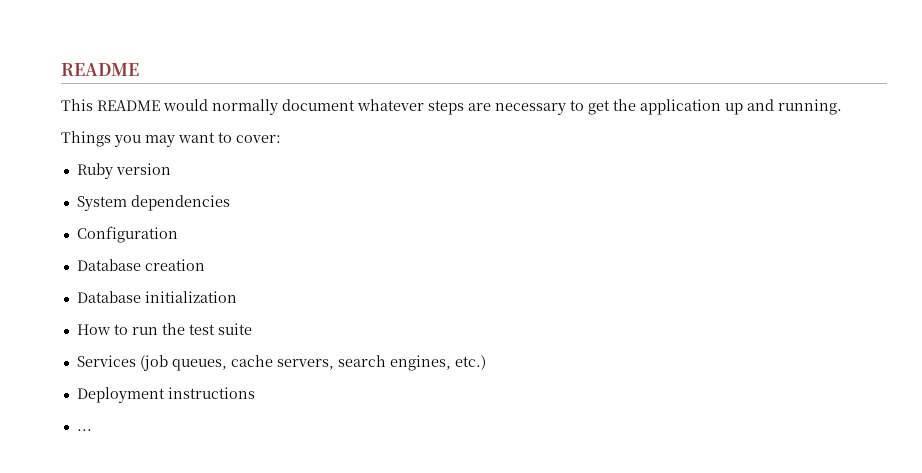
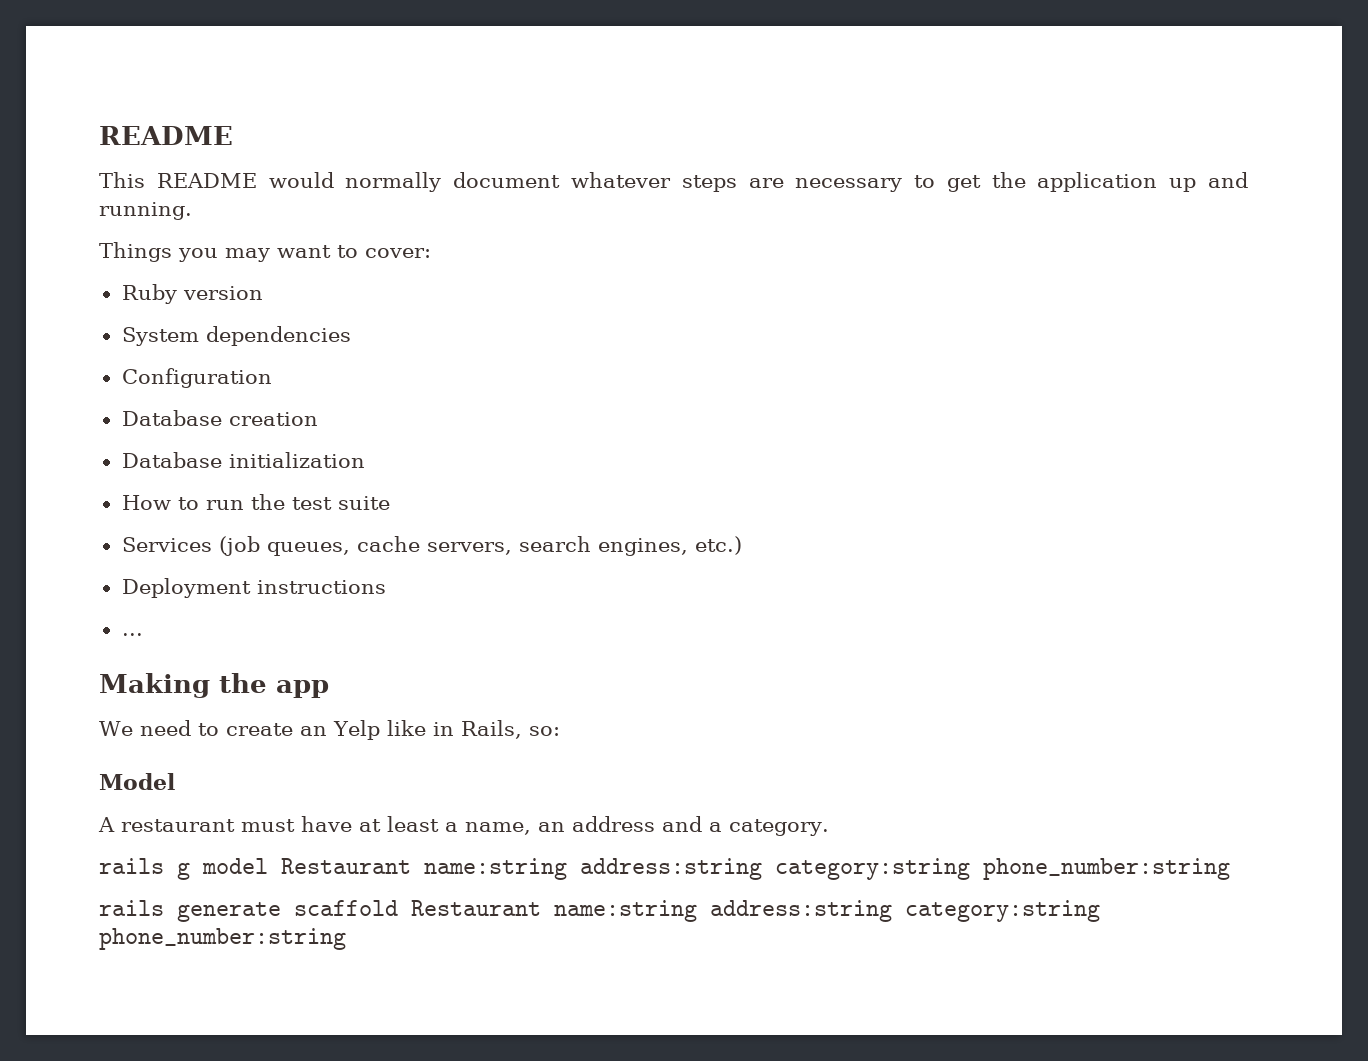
(92, 430) none -> [99,673,329,698] [99,720,560,740] [99,773,175,790] [98,816,829,836] [99,858,1230,880] [99,900,1100,922] [99,928,346,950] // Making the app // We need to create an Yelp like in Rails, so: // Model // A restaurant must have at least a name, an address and a category. // rails g model Restaurant name:string address:string category:string phone_number:string // rails generate scaffold Restaurant name:string address:string category:string phone_number:string

